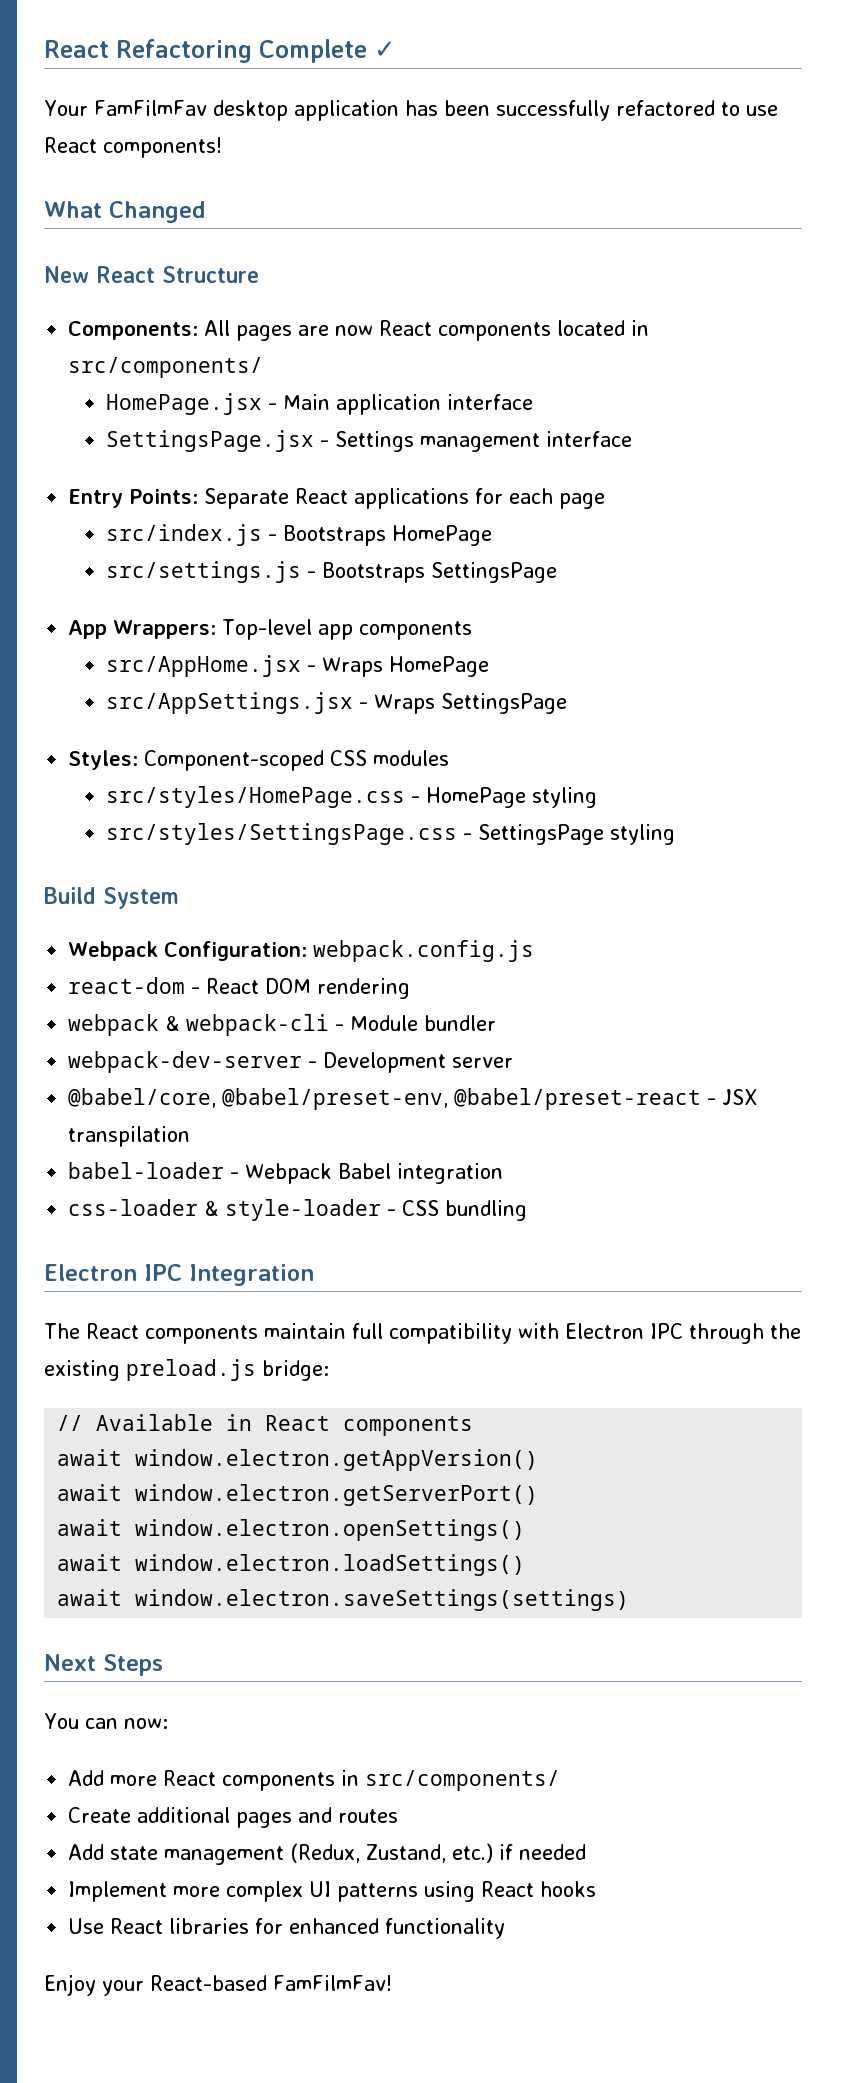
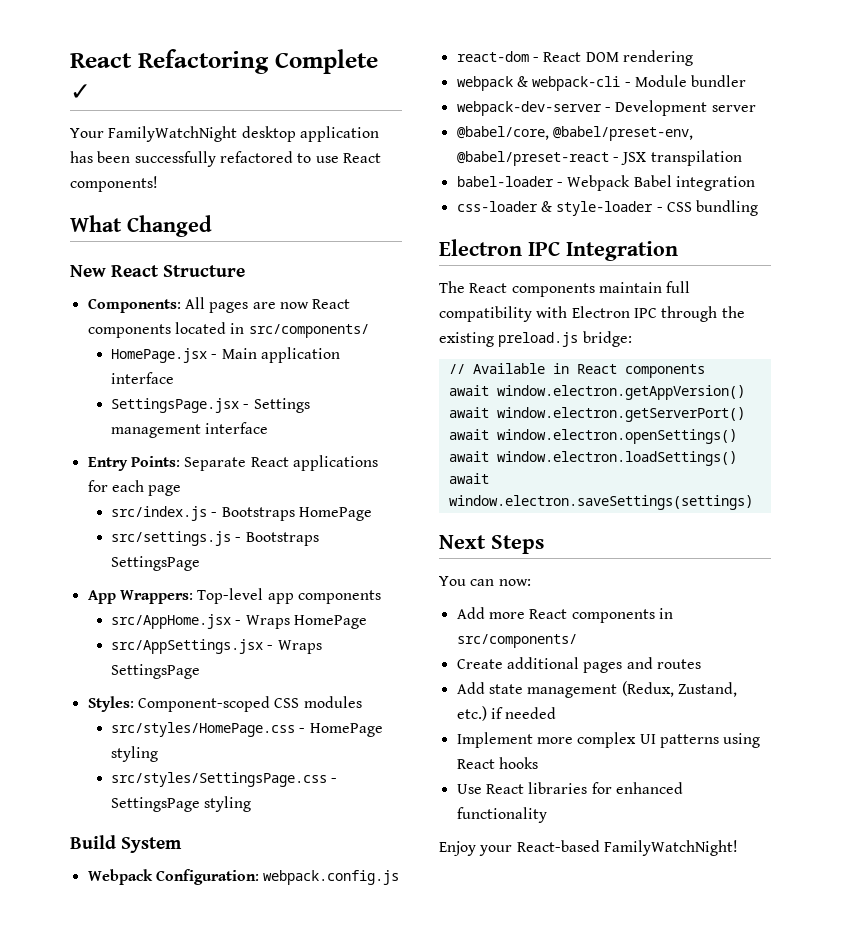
[93,100,207,116] FamFilmFav -> [108,126,238,142] FamilyWatchNight
[273,1975,392,1991] FamFilmFav! -> [603,840,738,856] FamilyWatchNight!

